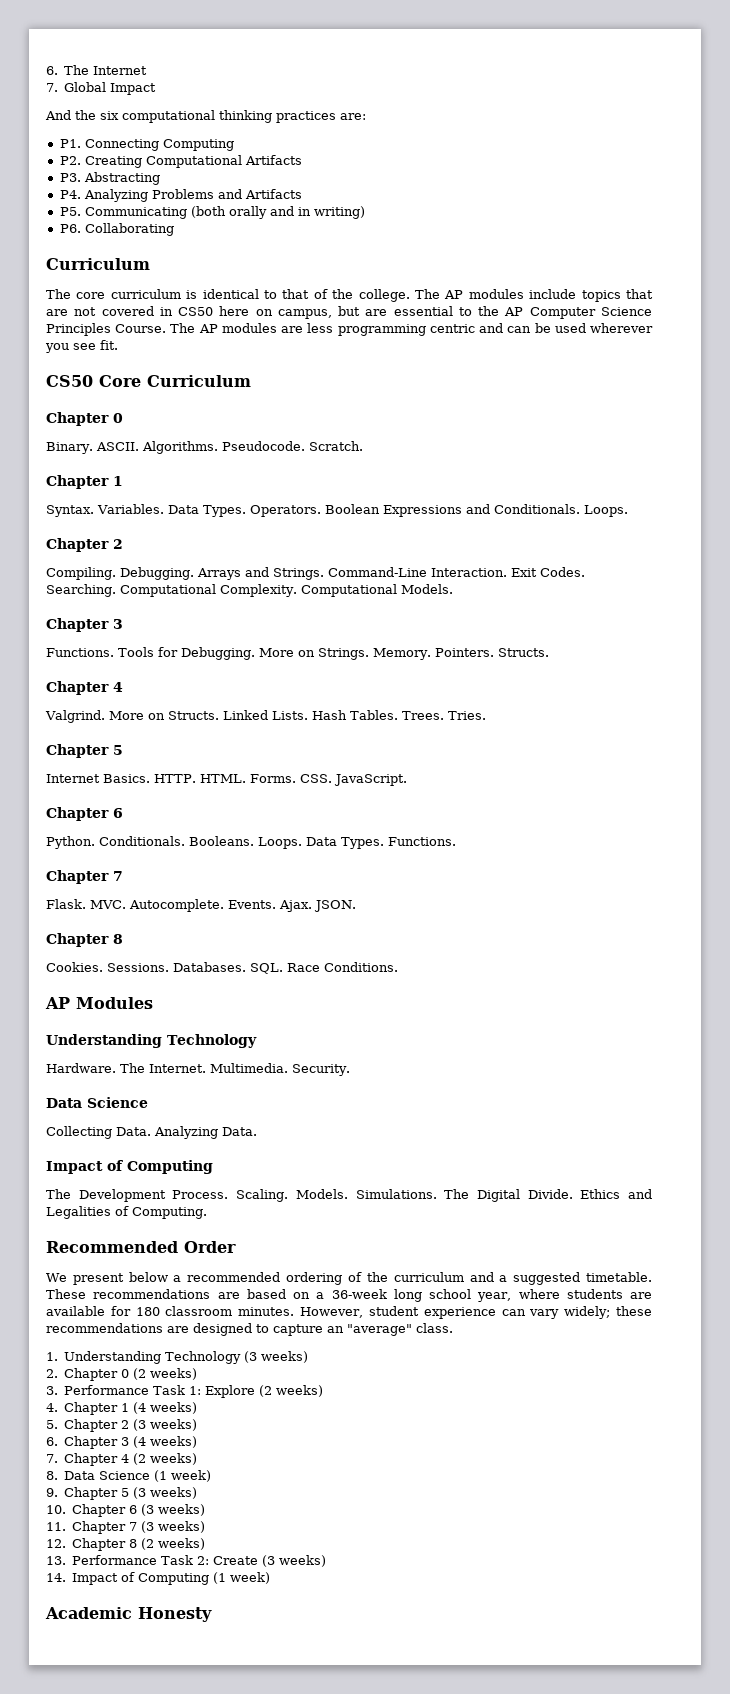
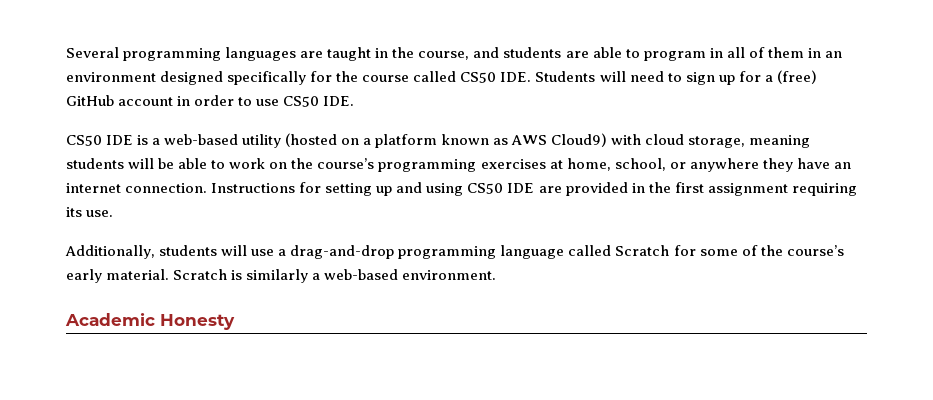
[46,65,148,75] [46,82,157,95] [45,110,366,123] [59,139,234,151] [59,155,302,168] [59,172,160,185] [59,189,302,202] [59,206,365,219] [59,223,174,236] [46,258,150,270] [46,289,653,302] [46,306,652,319] [46,323,653,336] [45,340,118,353] [46,375,251,387] [46,412,123,426] [46,441,363,454] [46,475,123,489] [46,504,628,517] [46,538,123,552] [46,567,585,580] [46,584,453,597] [46,618,123,632] [46,647,549,660] [46,681,123,695] [45,710,486,723] [46,744,123,758] [46,774,407,786] [46,807,123,821] [46,836,456,849] [46,870,123,884] [46,899,356,912] [46,933,123,947] [46,962,398,974] [45,997,153,1009] [46,1034,257,1048] [46,1063,350,1076] [46,1097,148,1108] [46,1126,257,1139] [46,1160,213,1174] [46,1189,652,1202] [46,1206,207,1219] [46,1241,236,1253] [46,1272,653,1285] [46,1289,652,1302] [46,1306,652,1319] [46,1323,453,1336] [46,1351,309,1364] [46,1368,198,1381] [46,1385,324,1398] [46,1402,198,1415] [46,1419,198,1432] [46,1436,198,1449] [46,1453,198,1466] [46,1470,212,1482] [46,1487,198,1500] [46,1504,206,1517] [46,1521,206,1534] [46,1538,206,1551] [46,1555,327,1567] [46,1572,271,1585] 6. The Internet // 7. Global Impact // And the six computational thinking practices are: // P1. Connecting Computing // P2. Creating Computational Artifacts // P3. Abstracting // P4. Analyzing Problems and Artifacts // P5. Communicating (both orally and in writing) // P6. Collaborating // Curriculum // The core curriculum is identical to that of the college. The AP modules include topics that are not covered in CS50 here on campus, but are essential to the AP Computer Science Principles Course. The AP modules are less programming centric and can be used wherever you see fit. // CS50 Core Curriculum // Chapter 0 // Binary. ASCII. Algorithms. Pseudocode. Scratch. // Chapter 1 // Syntax. Variables. Data Types. Operators. Boolean Expressions and Conditionals. Loops. // Chapter 2 // Compiling. Debugging. Arrays and Strings. Command-Line Interaction. Exit Codes. Searching. Computational Complexity. Computational Models. // Chapter 3 // Functions. Tools for Debugging. More on Strings. Memory. Pointers. Structs. // Chapter 4 // Valgrind. More on Structs. Linked Lists. Hash Tables. Trees. Tries. // Chapter 5 // Internet Basics. HTTP. HTML. Forms. CSS. JavaScript. // Chapter 6 // Python. Conditionals. Booleans. Loops. Data Types. Functions. // Chapter 7 // Flask. MVC. Autocomplete. Events. Ajax. JSON. // Chapter 8 // Cookies. Sessions. Databases. SQL. Race Conditions. // AP Modules // Understanding Technology // Hardware. The Internet. Multimedia. Security. // Data Science // Collecting Data. Analyzing Data. // Impact of Computing // The Development Process. Scaling. Models. Simulations. The Digital Divide. Ethics and Legalities of Computing. // Recommended Order // We present below a recommended ordering of the curriculum and a suggested timetable. These recommendations are based on a 36-week long school year, where students are available for 180 classroom minutes. However, student experience can vary widely; these recommendations are designed to capture an "average" class. // 1. Understanding Technology (3 weeks) // 2. Chapter 0 (2 weeks) // 3. Performance Task 1: Explore (2 weeks) // 4. Chapter 1 (4 weeks) // 5. Chapter 2 (3 weeks) // 6. Chapter 3 (4 weeks) // 7. Chapter 4 (2 weeks) // 8. Data Science (1 week) // 9. Chapter 5 (3 weeks) // 10. Chapter 6 (3 weeks) // 11. Chapter 7 (3 weeks) // 12. Chapter 8 (2 weeks) // 13. Performance Task 2: Create (3 weeks) // 14. Impact of Computing (1 week) -> [66,47,842,61] [66,70,817,85] [66,95,355,107] [66,133,810,148] [66,158,851,172] [66,182,857,196] [66,207,114,217] [65,245,844,259] [66,269,497,283] Several programming languages are taught in the course, and students are able to program in all of them in an environment designed specifically for the course called CS50 IDE. Students will need to sign up for a (free) GitHub account in order to use CS50 IDE. // CS50 IDE is a web-based utility (hosted on a platform known as AWS Cloud9) with cloud storage, meaning students will be able to work on the course’s programming exercises at home, school, or anywhere they have an internet connection. Instructions for setting up and using CS50 IDE are provided in the first assignment requiring its use. // Additionally, students will use a drag-and-drop programming language called Scratch for some of the course’s early material. Scratch is similarly a web-based environment.

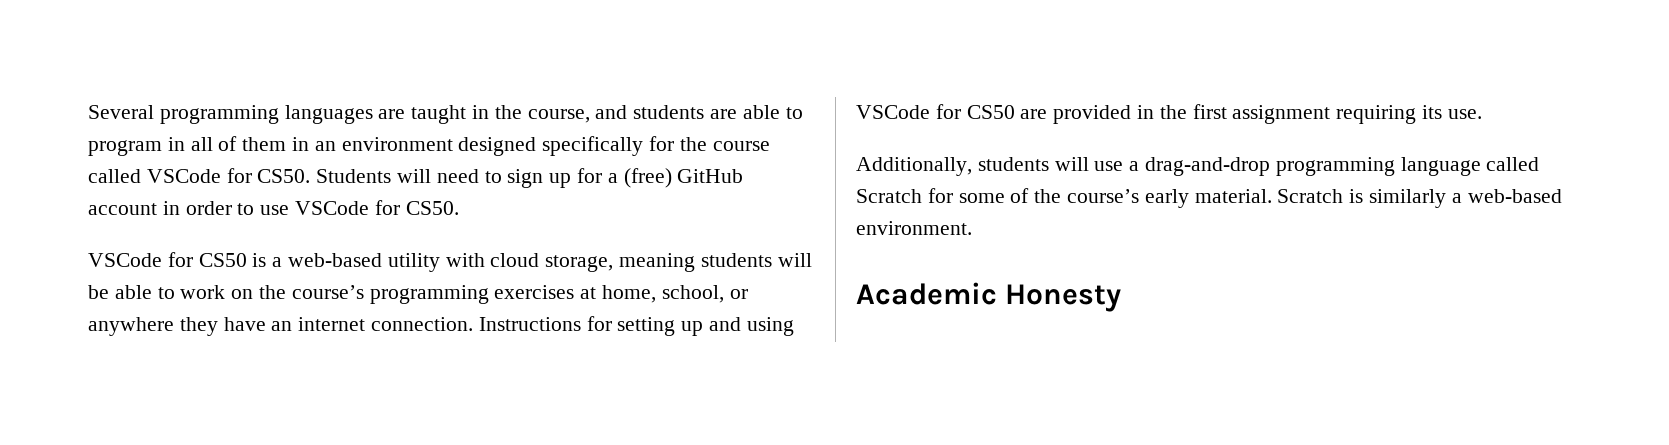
[460,72,532,83] CS50 IDE. -> [146,168,311,183] VSCode for CS50.
[283,96,355,107] [66,133,607,148] CS50 IDE. // CS50 IDE is a web-based utility (hosted on a platform known as AWS Cloud9) -> [295,200,459,215] [88,252,440,272] VSCode for CS50. // VSCode for CS50 is a web-based utility
[467,183,535,194] CS50 IDE -> [856,104,1015,119] VSCode for CS50

